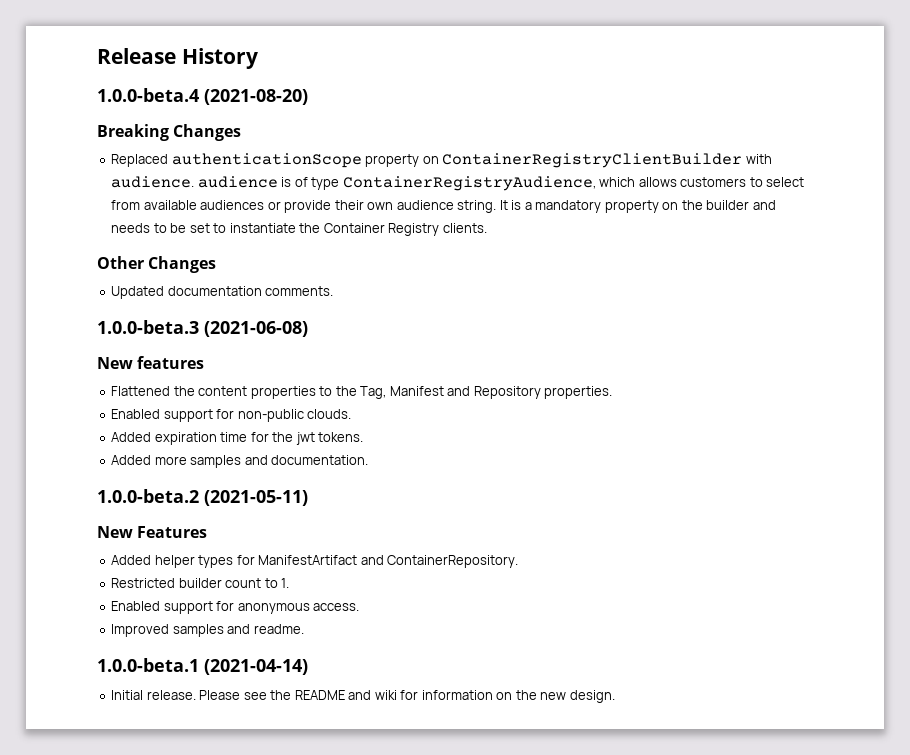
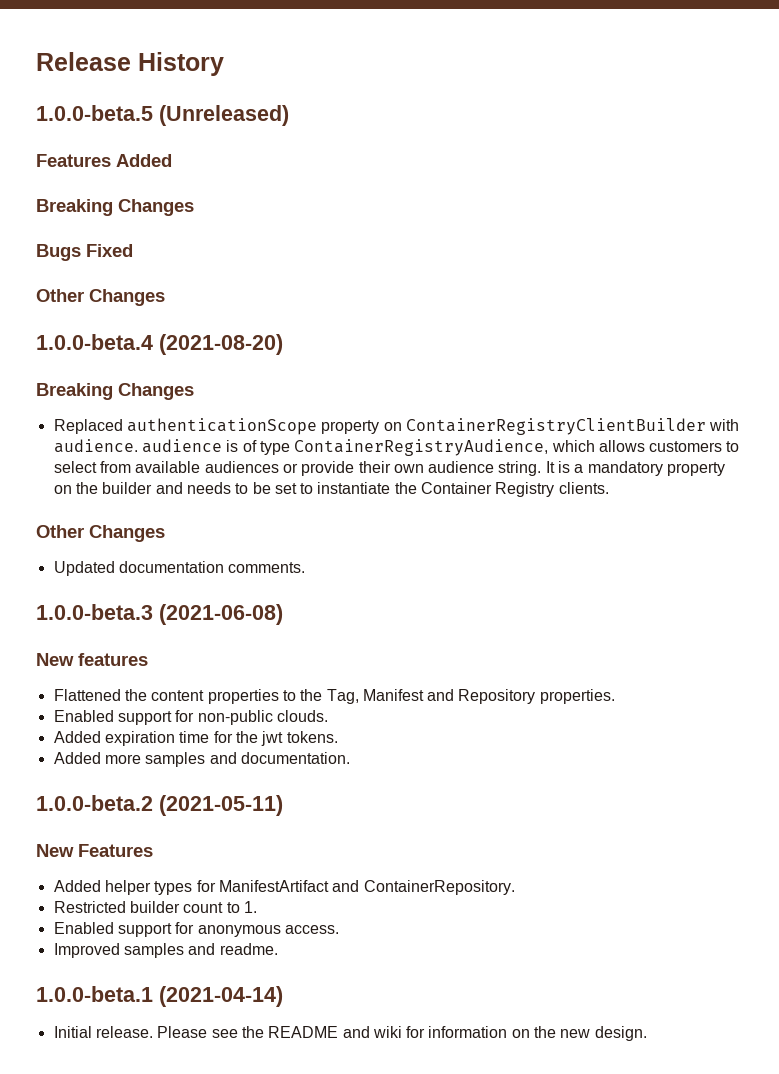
(258, 58) none -> [36,105,289,126] [36,154,172,167] [36,199,194,216] [36,244,133,261] [36,289,165,306] // 1.0.0-beta.5 (Unreleased) // Features Added // Breaking Changes // Bugs Fixed // Other Changes

